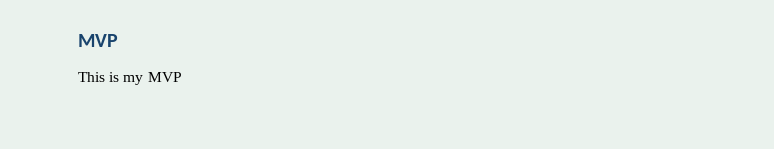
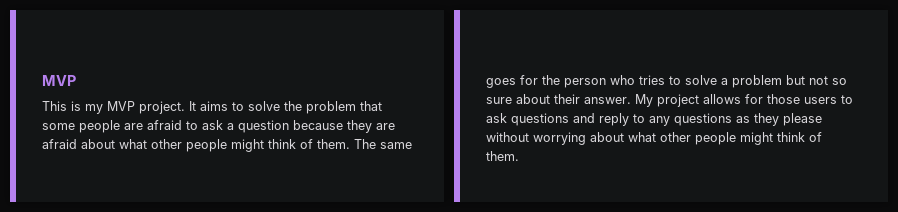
(182, 77) none -> [139,101,382,114] [42,120,395,133] [42,139,412,152] [486,75,847,88] [486,94,853,107] [486,113,822,126] [486,132,822,145] [486,151,519,161] project. It aims to solve the problem that some people are afraid to ask a question because they are afraid about what other people might think of them. The same goes for the person who tries to solve a problem but not so sure about their answer. My project allows for those users to ask questions and reply to any questions as they please without worrying about what other people might think of them.

